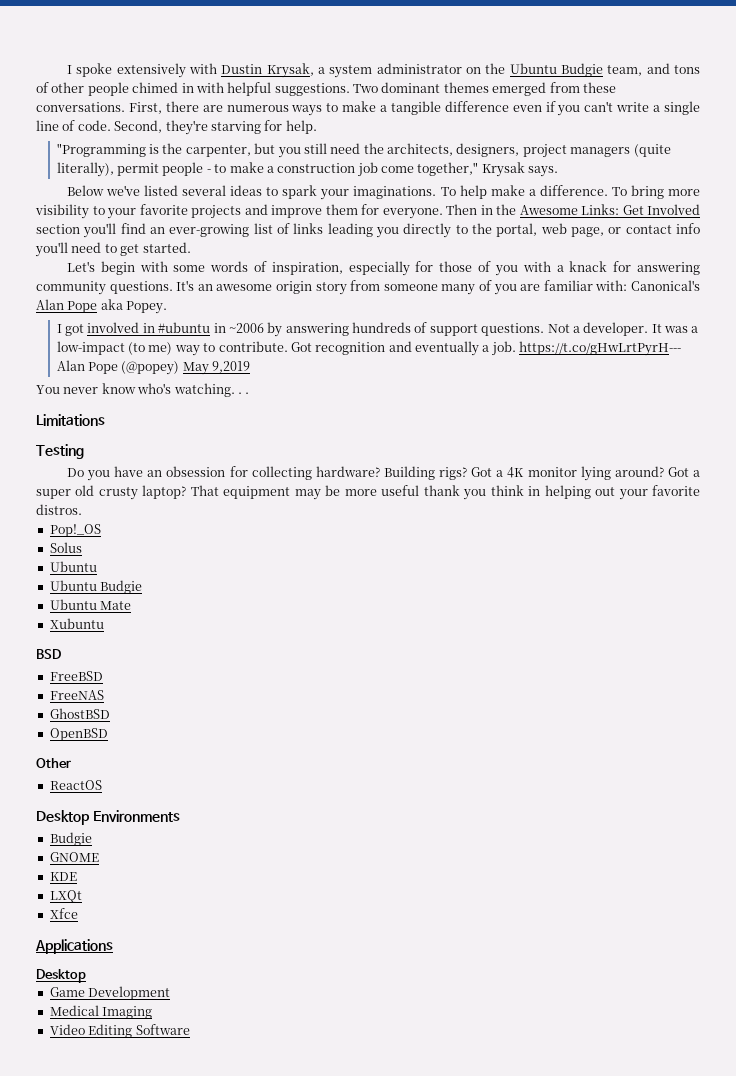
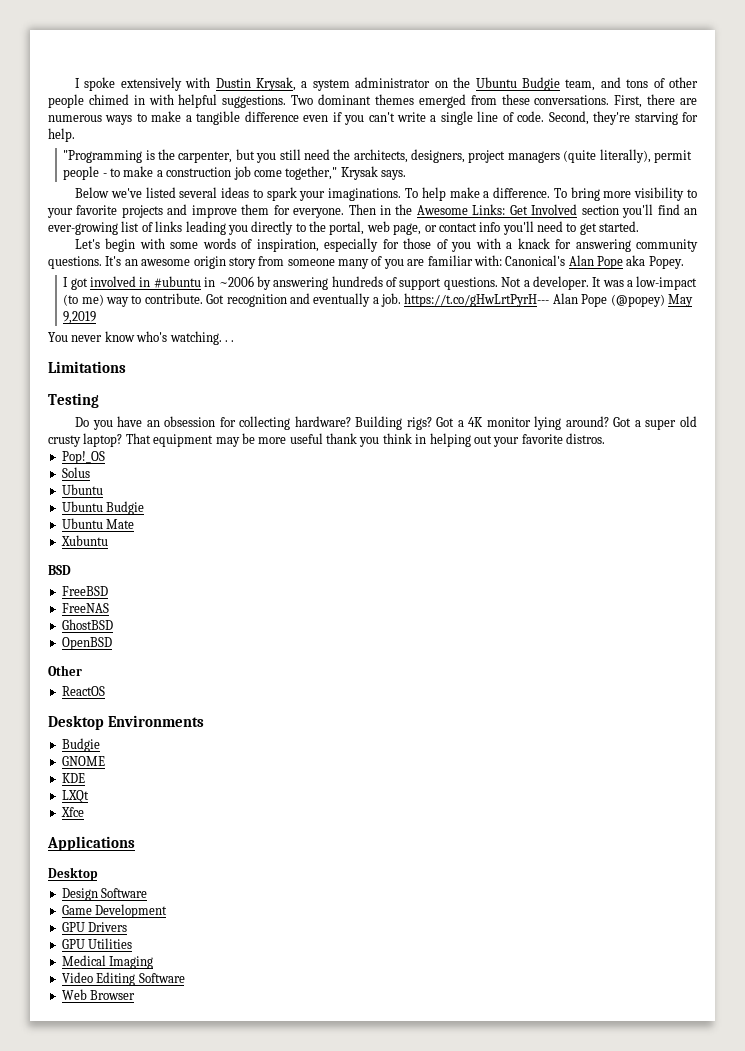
(86, 976) none -> [61,888,148,901] // Design Software
(171, 993) none -> [61,922,128,932] [61,938,133,949] // GPU Drivers // GPU Utilities
(190, 1029) none -> [61,989,136,1000] // Web Browser

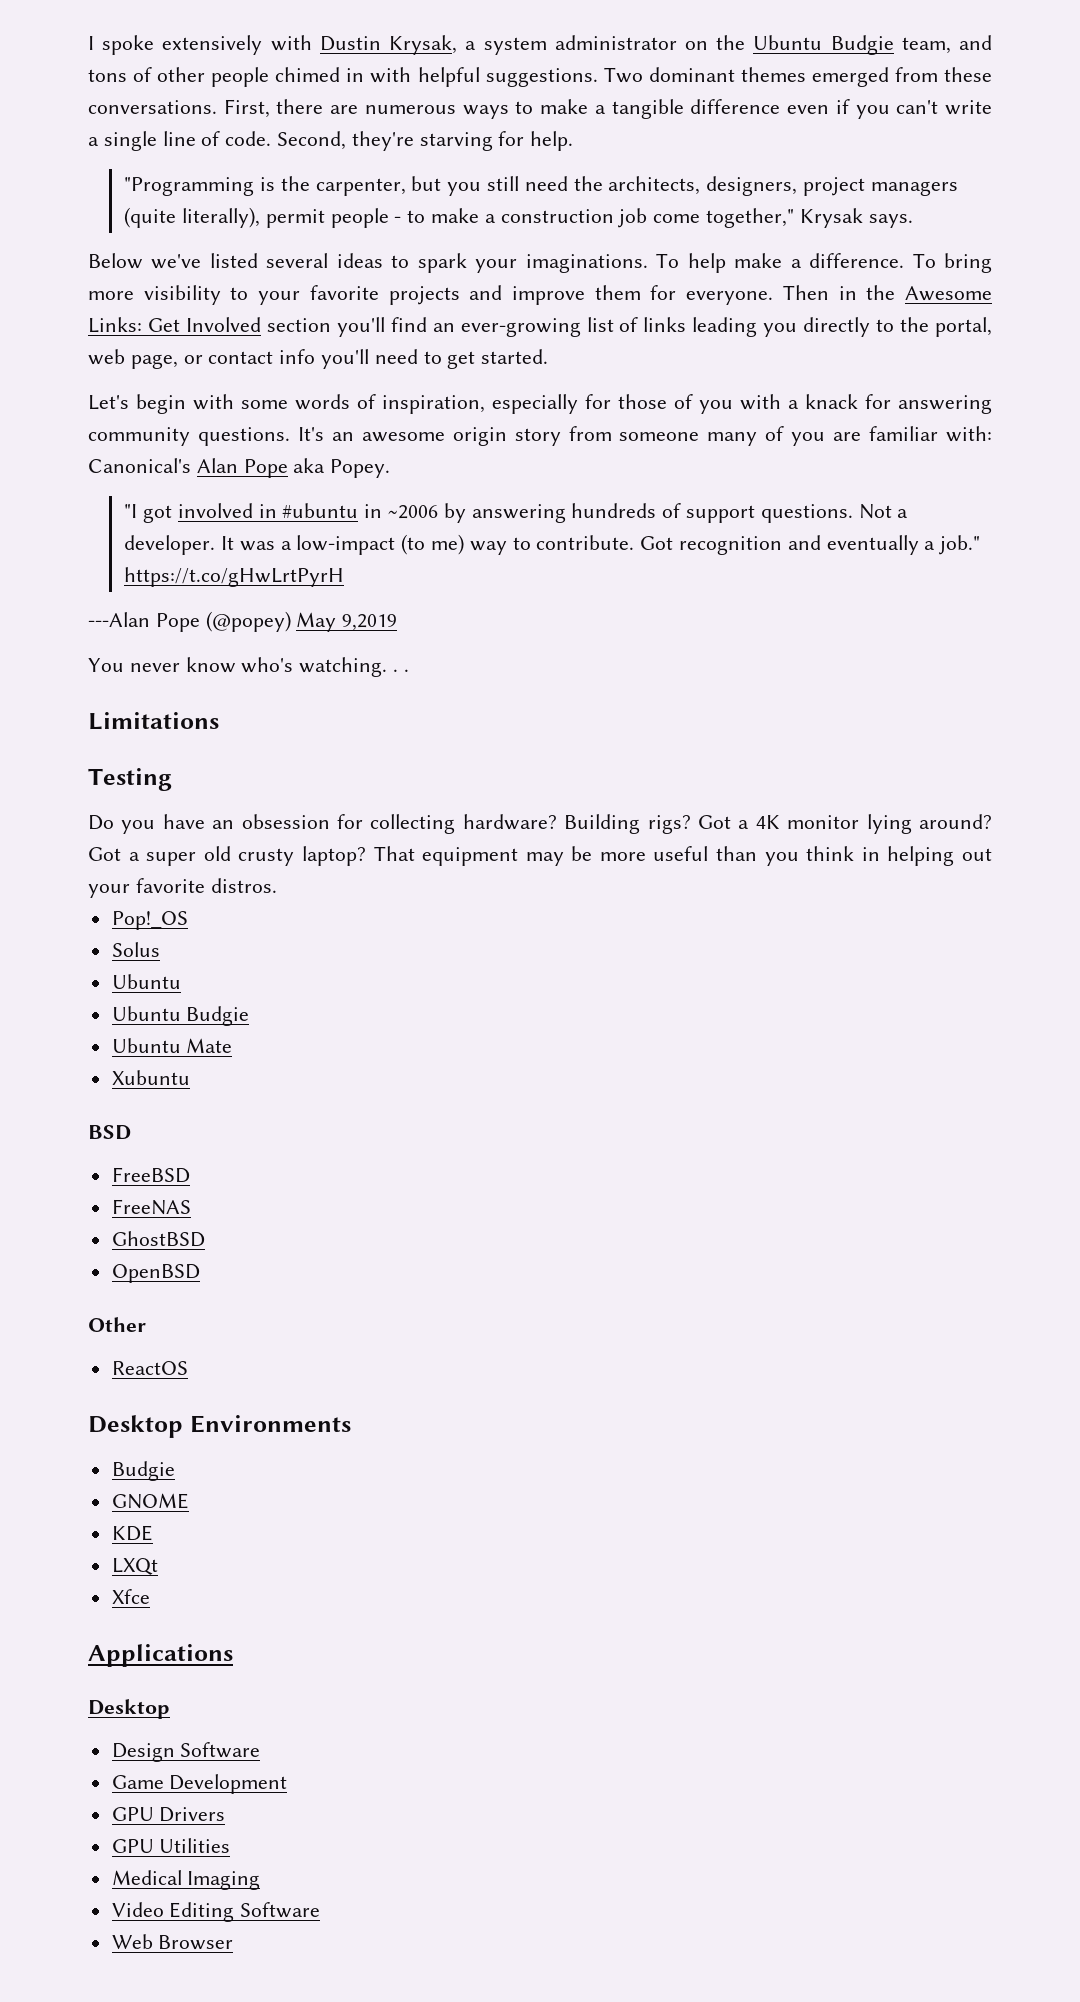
[63,277,69,287] I -> [124,504,138,518] "I
[381,293,578,307] job. https://t.co/gHwLrtPyrH--- Alan -> [939,535,981,555] [124,567,345,587] [88,612,150,627] job." https://t.co/gHwLrtPyrH // ---Alan
[326,433,357,444] thank -> [716,846,758,861] than

